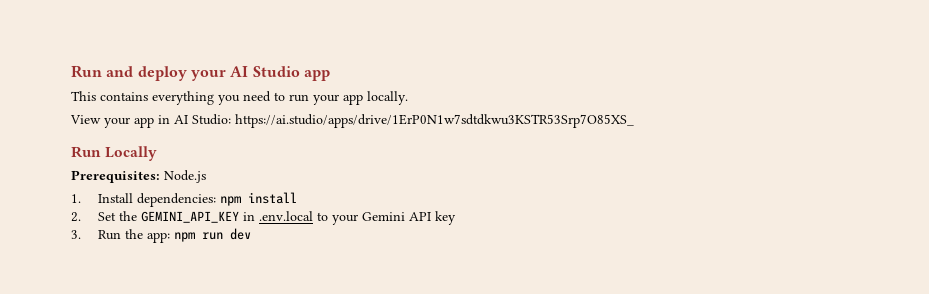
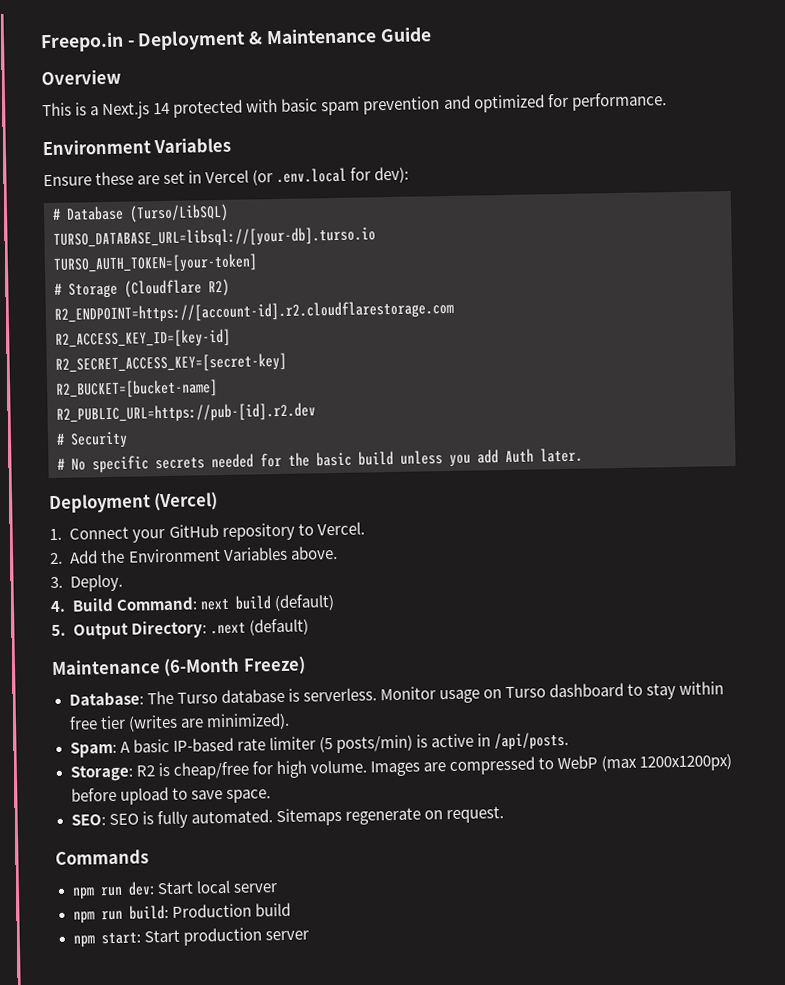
[71,65,330,81] [71,91,408,105] [70,114,634,128] [71,146,158,161] [71,170,206,183] [71,192,298,207] [71,211,457,225] [71,228,252,243] Run and deploy your AI Studio app // This contains everything you need to run your app locally. // View your app in AI Studio: https://ai.studio/apps/drive/1ErP0N1w7sdtdkwu3KSTR53Srp7O85XS_ // Run Locally // Prerequisites: Node.js // 1. Install dependencies: npm install // 2. Set the GEMINI_API_KEY in .env.local to your Gemini API key // 3. Run the app: npm run dev -> [40,27,432,53] [41,69,121,86] [42,92,667,120] [42,137,232,156] [43,166,410,187] [52,203,229,223] [53,226,376,249] [53,253,258,274] [54,278,230,299] [54,299,454,324] [55,328,231,349] [55,352,287,374] [55,379,218,399] [56,402,316,424] [56,431,128,449] [57,447,583,474] [48,492,219,514] [49,521,365,543] [50,545,338,565] [50,573,124,592] [50,594,335,613] [51,618,309,640] [51,656,306,678] [68,681,725,706] [68,712,290,732] [69,731,570,758] [69,753,733,782] [70,787,271,805] [70,806,504,829] [55,849,149,865] [71,879,278,900] [72,902,291,924] [72,927,309,948] Freepo.in - Deployment & Maintenance Guide // Overview // This is a Next.js 14 protected with basic spam prevention and optimized for performance. // Environment Variables // Ensure these are set in Vercel (or .env.local for dev): // # Database (Turso/LibSQL) // TURSO_DATABASE_URL=libsql://[your-db].turso.io // TURSO_AUTH_TOKEN=[your-token] // # Storage (Cloudflare R2) // R2_ENDPOINT=https://[account-id].r2.cloudflarestorage.com // R2_ACCESS_KEY_ID=[key-id] // R2_SECRET_ACCESS_KEY=[secret-key] // R2_BUCKET=[bucket-name] // R2_PUBLIC_URL=https://pub-[id].r2.dev // # Security // # No specific secrets needed for the basic build unless you add Auth later. // Deployment (Vercel) // 1. Connect your GitHub repository to Vercel. // 2. Add the Environment Variables above. // 3. Deploy. // 4. Build Command: next build (default) // 5. Output Directory: .next (default) // Maintenance (6-Month Freeze) // Database: The Turso database is serverless. Monitor usage on Turso dashboard to stay within free tier (writes are minimized). // Spam: A basic IP-based rate limiter (5 posts/min) is active in /api/posts. // Storage: R2 is cheap/free for high volume. Images are compressed to WebP (max 1200x1200px) before upload to save space. // SEO: SEO is fully automated. Sitemaps regenerate on request. // Commands // npm run dev: Start local server // npm run build: Production build // npm start: Start production server

